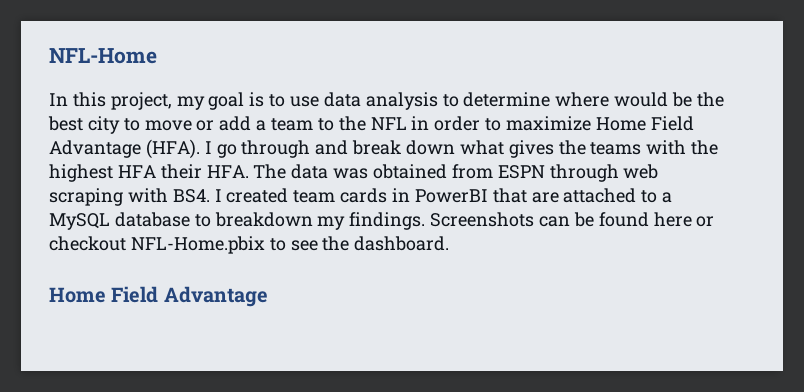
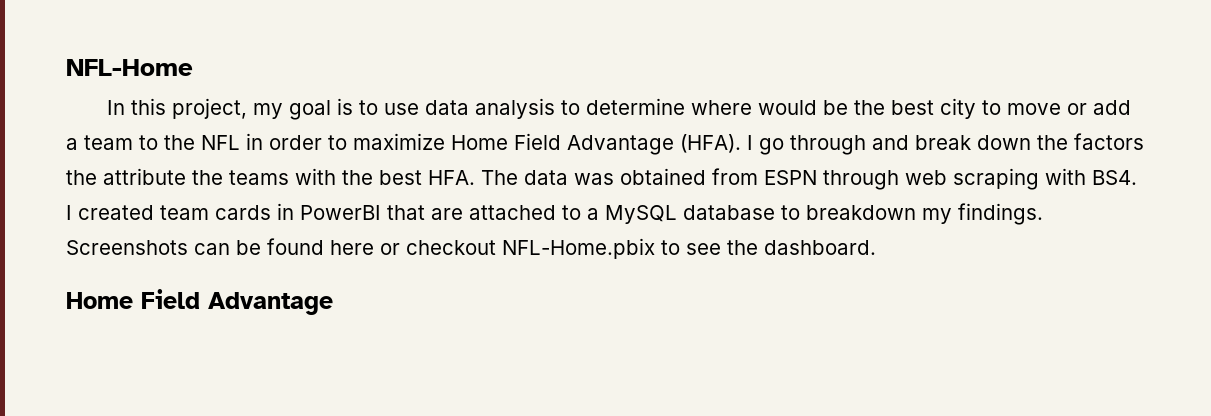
[459,140,554,158] what gives -> [1037,133,1144,150] [66,168,186,185] the factors the attribute
[49,164,202,182] highest HFA their -> [379,170,422,185] best

